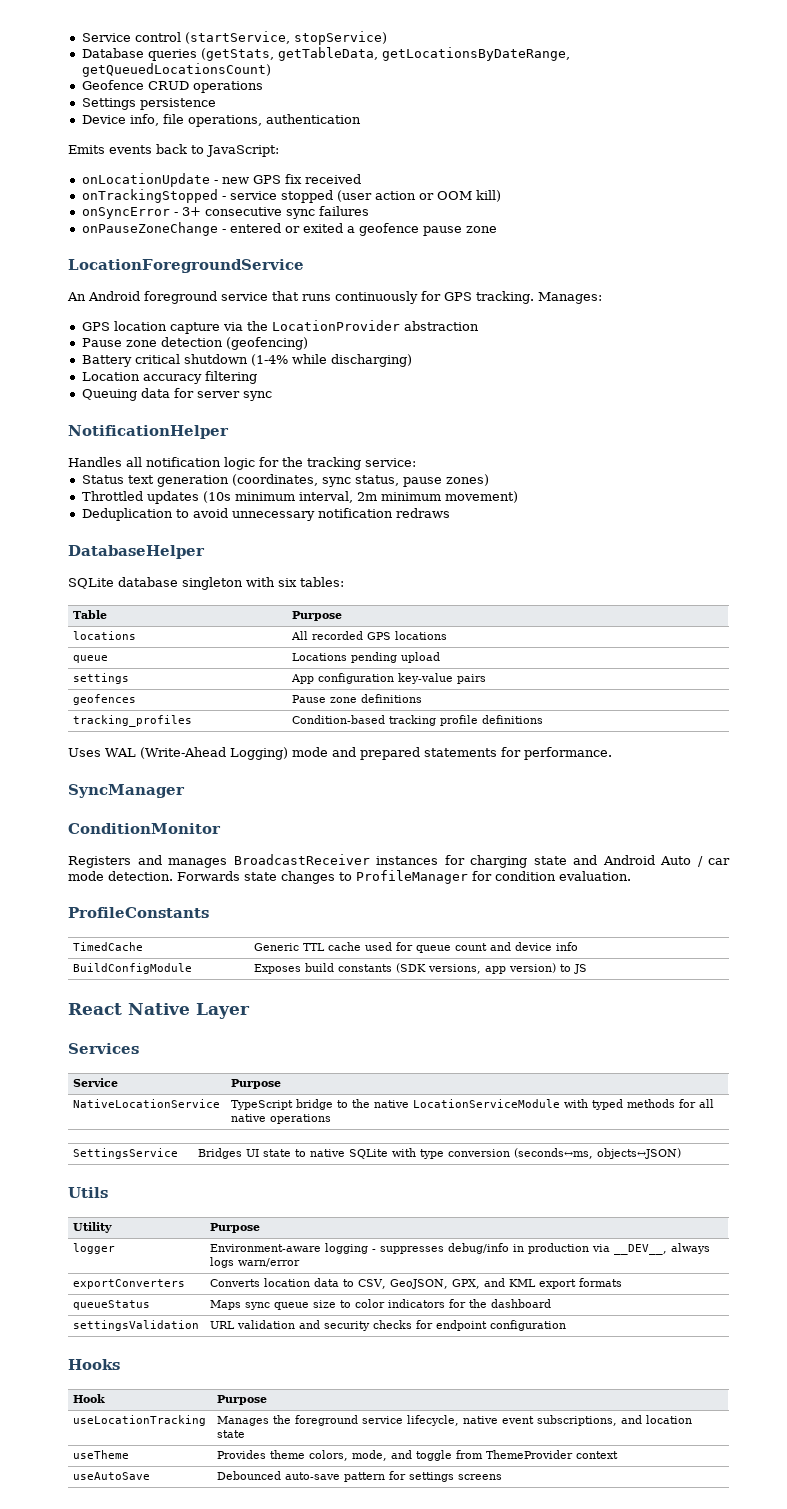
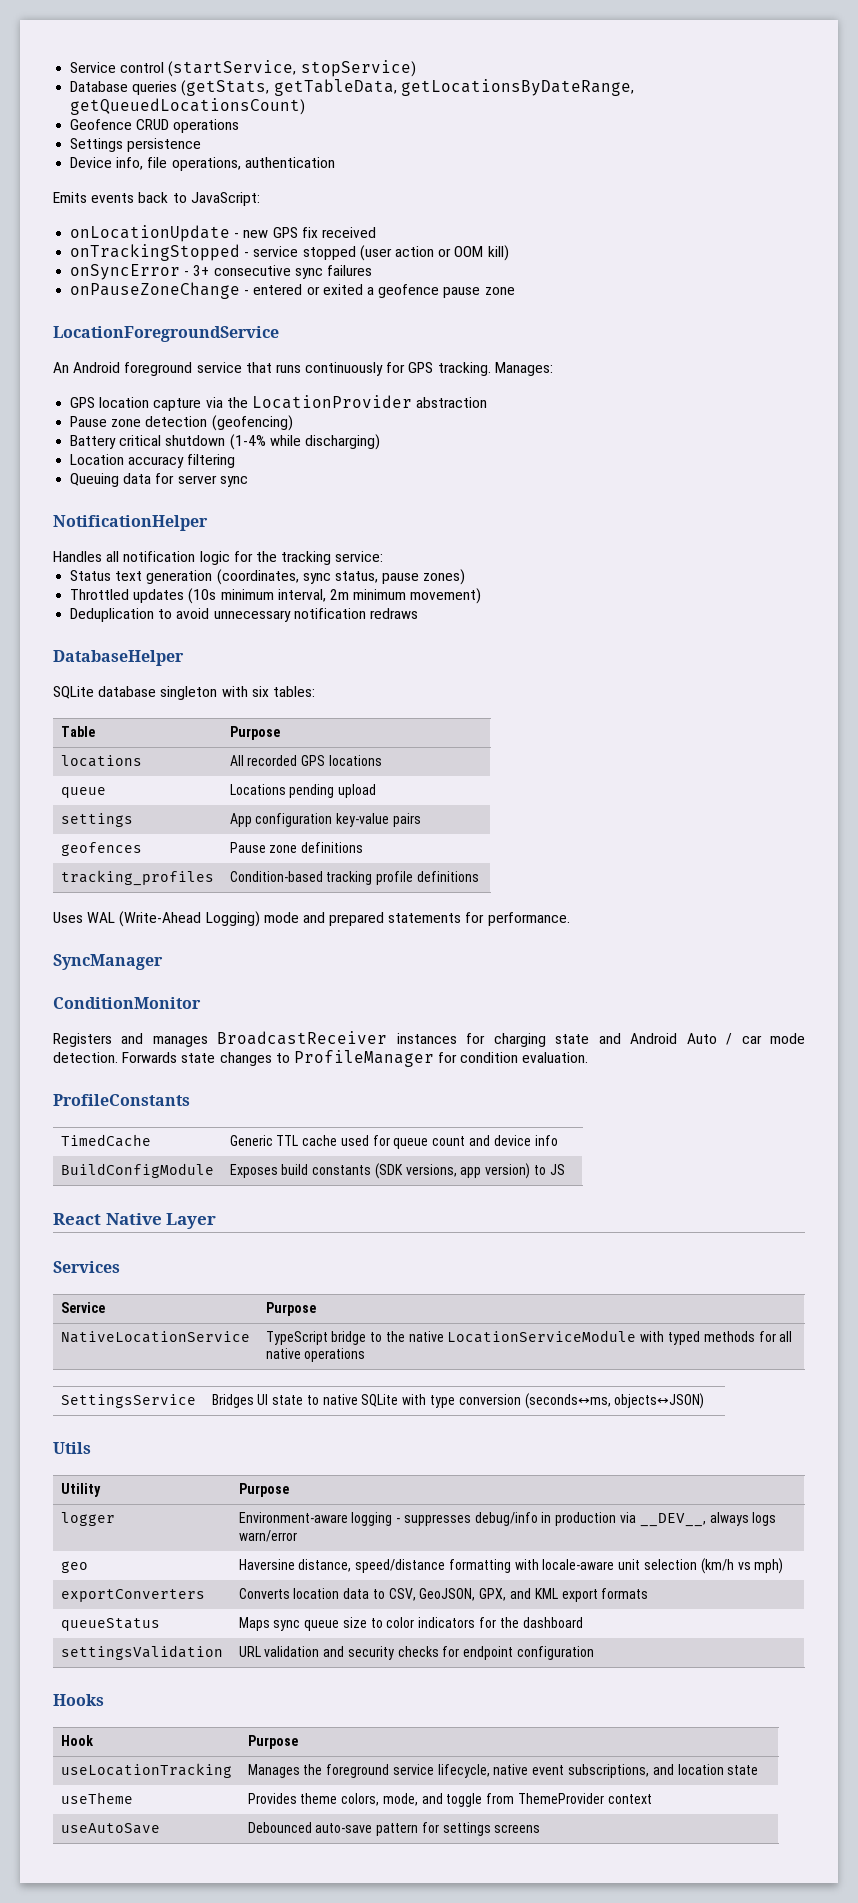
(301, 1262) none -> [60,1561,88,1573] [238,1558,784,1574] // geo | Haversine distance, speed/distance formatting with locale-aware unit selection (km/h vs mph)

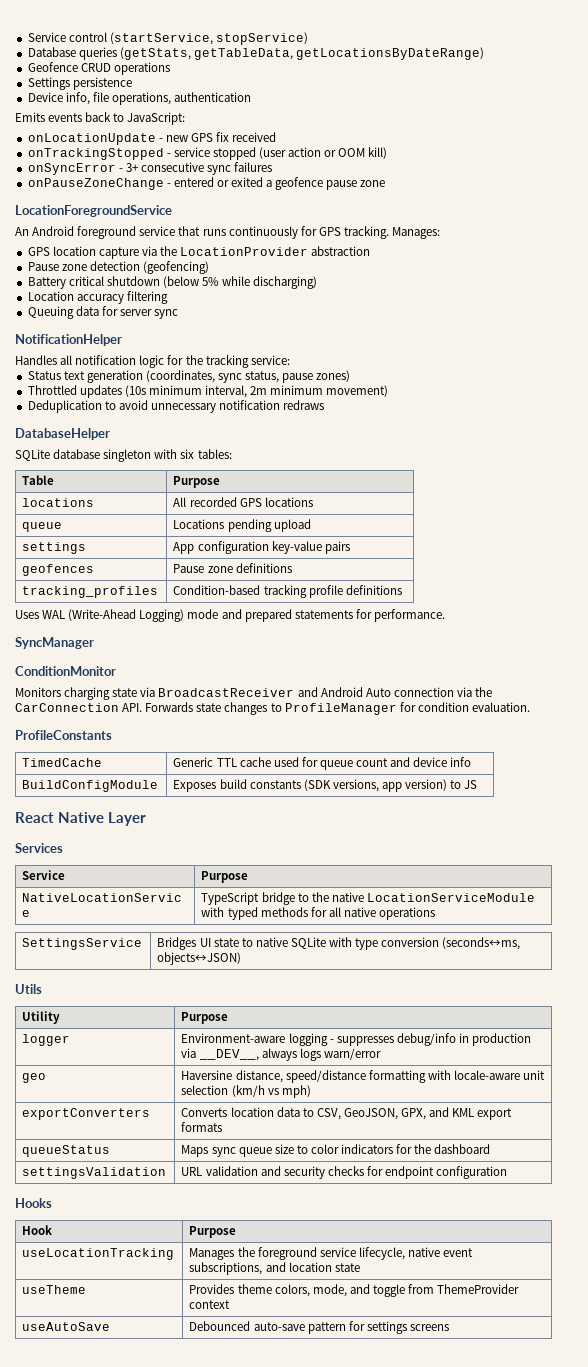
[400,79,634,96] [70,98,306,115] getLocationsByDateRange, getQueuedLocationsCount) -> [296,47,485,60] getLocationsByDateRange)
[229,434,266,450] (1-4% -> [162,276,220,288] (below 5%
[53,1031,805,1047] [53,1052,118,1063] Registers and manages BroadcastReceiver instances for charging state and Android Auto / car mode detection. -> [15,687,493,700] [15,703,143,712] Monitors charging state via BroadcastReceiver and Android Auto connection via the CarConnection API.

